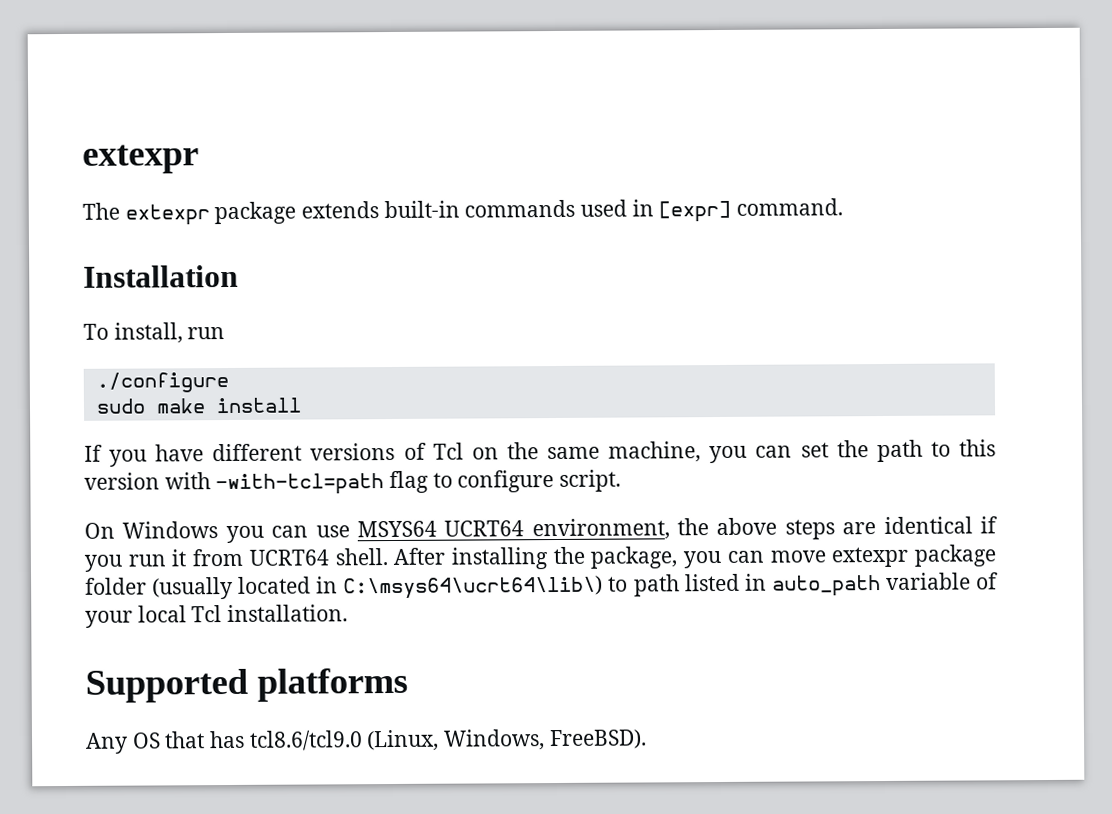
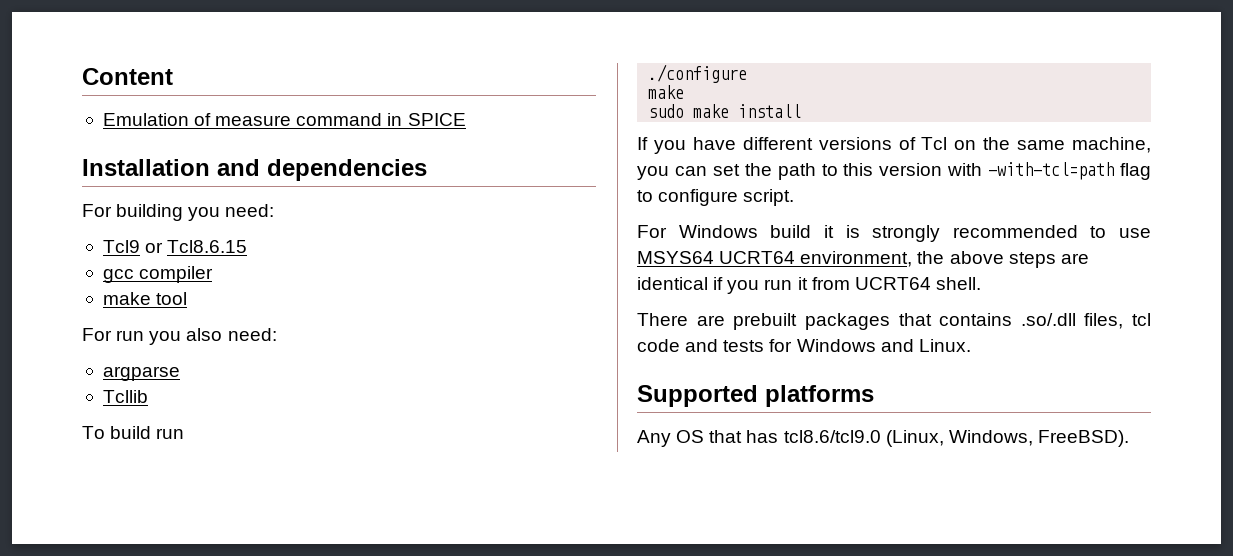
[82,144,199,174] [82,198,844,226] [83,264,239,288] extexpr // The extexpr package extends built-in commands used in [expr] command. // Installation -> [82,68,173,85] [102,113,466,126] [82,159,427,181] [82,204,275,221] [102,240,248,253] [102,266,214,283] [102,292,188,305] [82,328,277,345] [102,366,180,381] [102,390,148,403] Content // Emulation of measure command in SPICE // Installation and dependencies // For building you need: // Tcl9 or Tcl8.6.15 // gcc compiler // make tool // For run you also need: // argparse // Tcllib
[113,322,183,344] install, -> [110,426,152,439] build
(229, 382) none -> [648,85,685,99] // make
[84,521,309,544] On Windows you can -> [637,225,1107,242] For Windows build it is strongly recommended to
[393,544,996,570] [85,572,1000,600] [85,604,349,628] After installing the package, you can move extexpr package folder (usually located in C:\msys64\ucrt64\lib\) to path listed in auto_path variable of your local Tcl installation. -> [637,313,1151,330] [637,339,971,352] // There are prebuilt packages that contains .so/.dll files, tcl code and tests for Windows and Linux.

